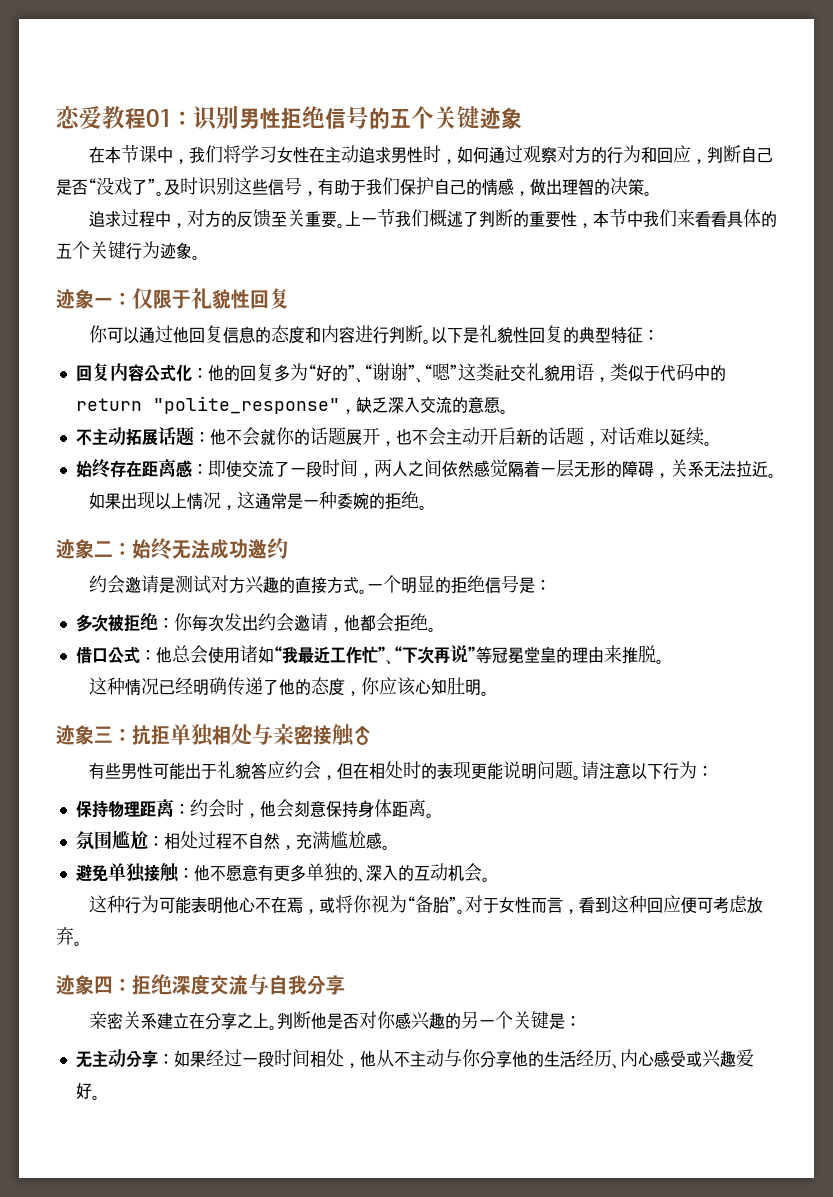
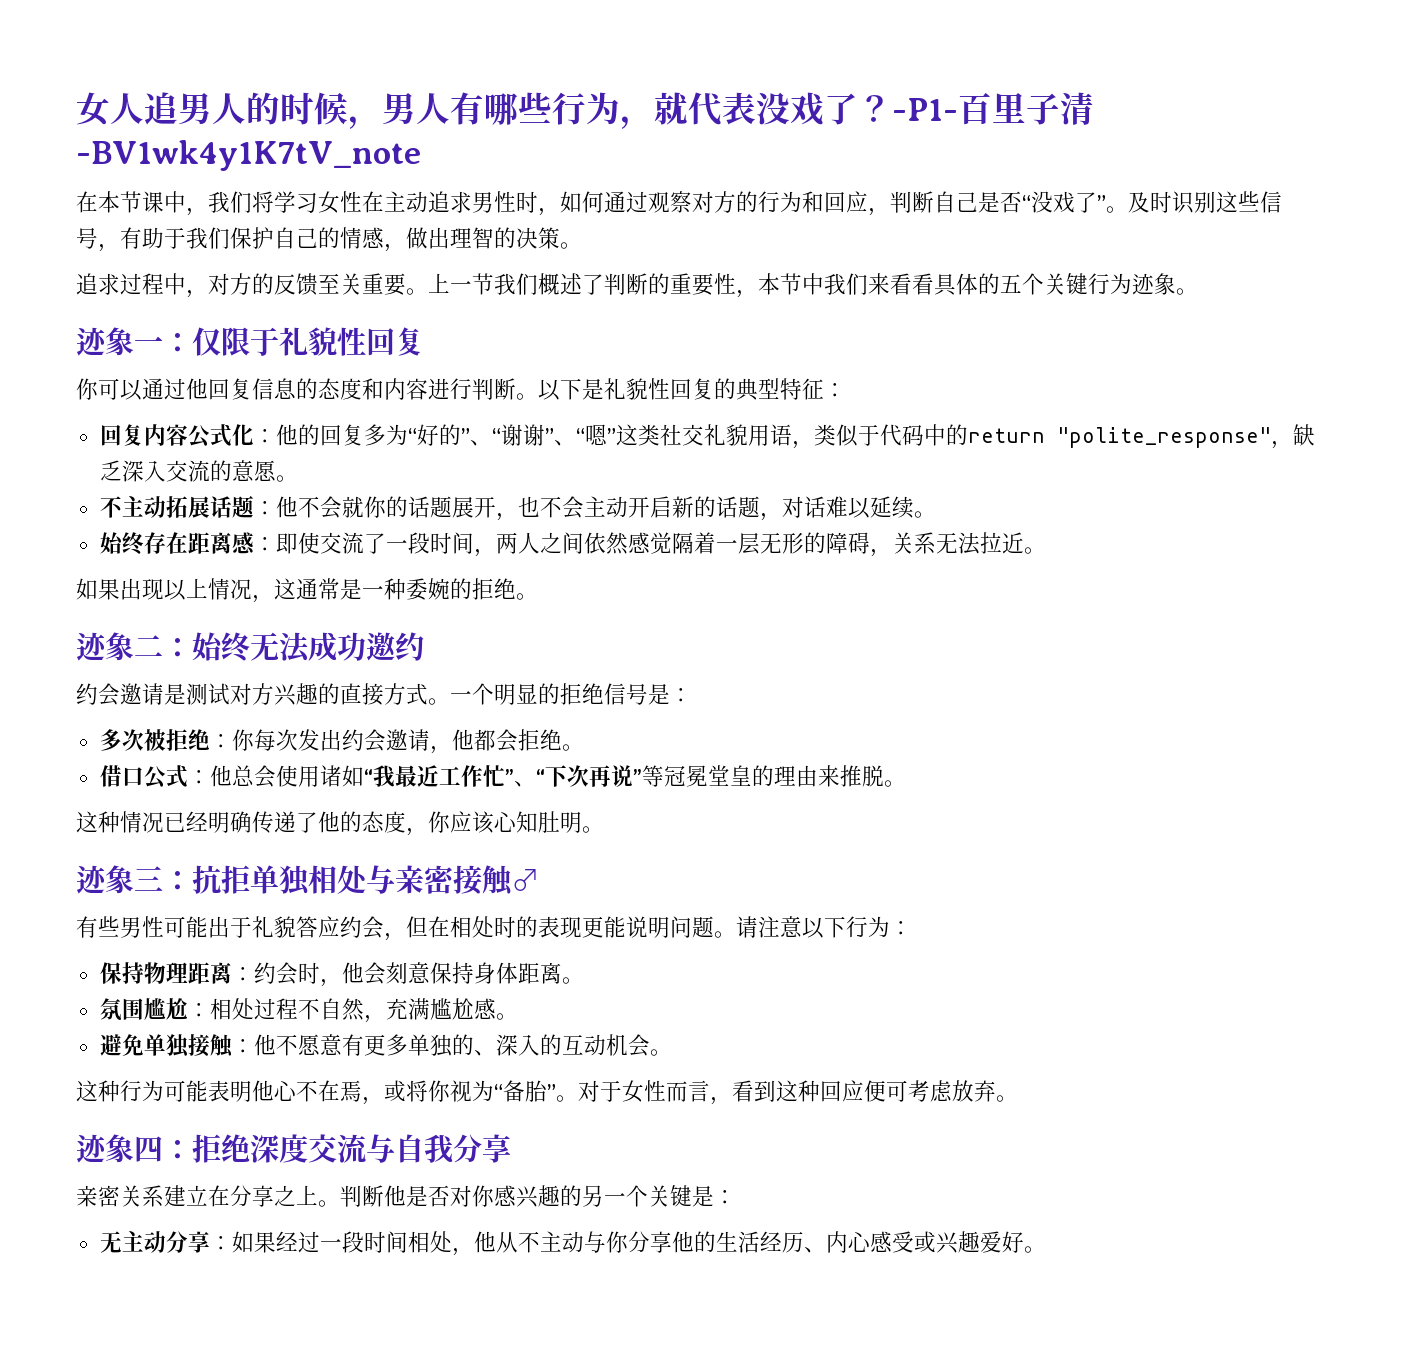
[56,106,522,131] 恋爱教程01：识别男性拒绝信号的五个关键迹象 -> [76,92,1094,129] [76,140,421,171] 女人追男人的时候，男人有哪些行为，就代表没戏了？-P1-百里子清-BV1wk4y1K7tV_note

